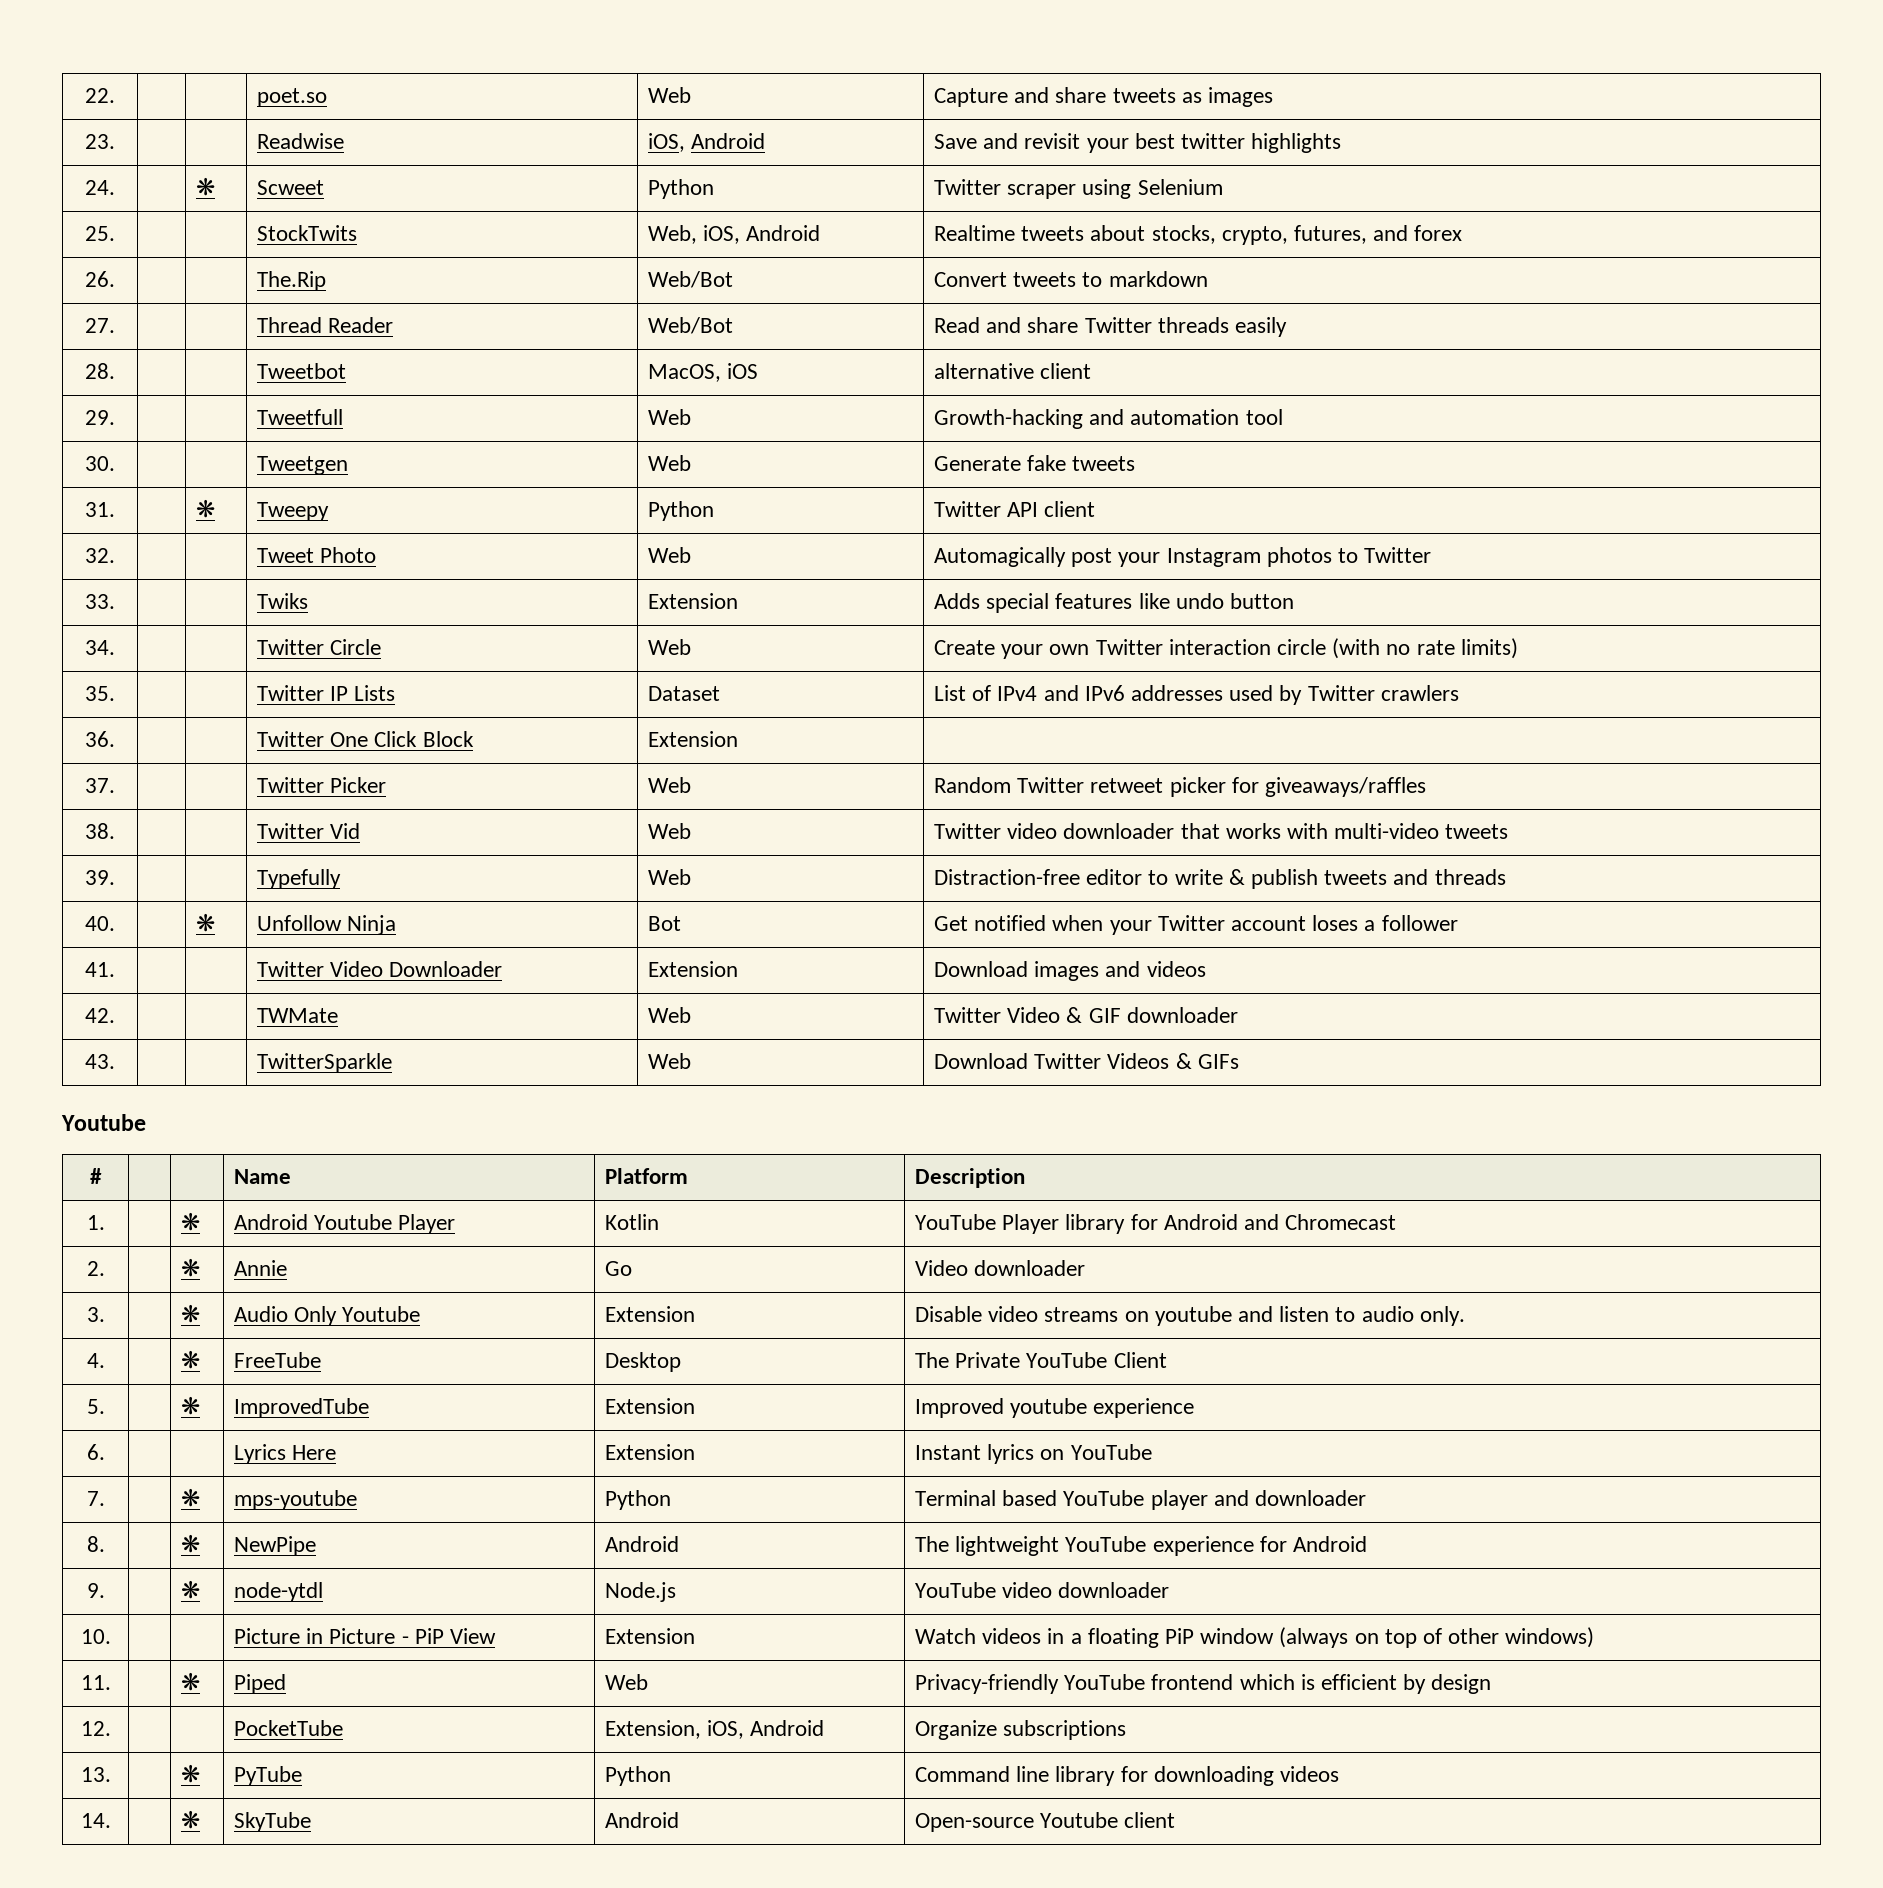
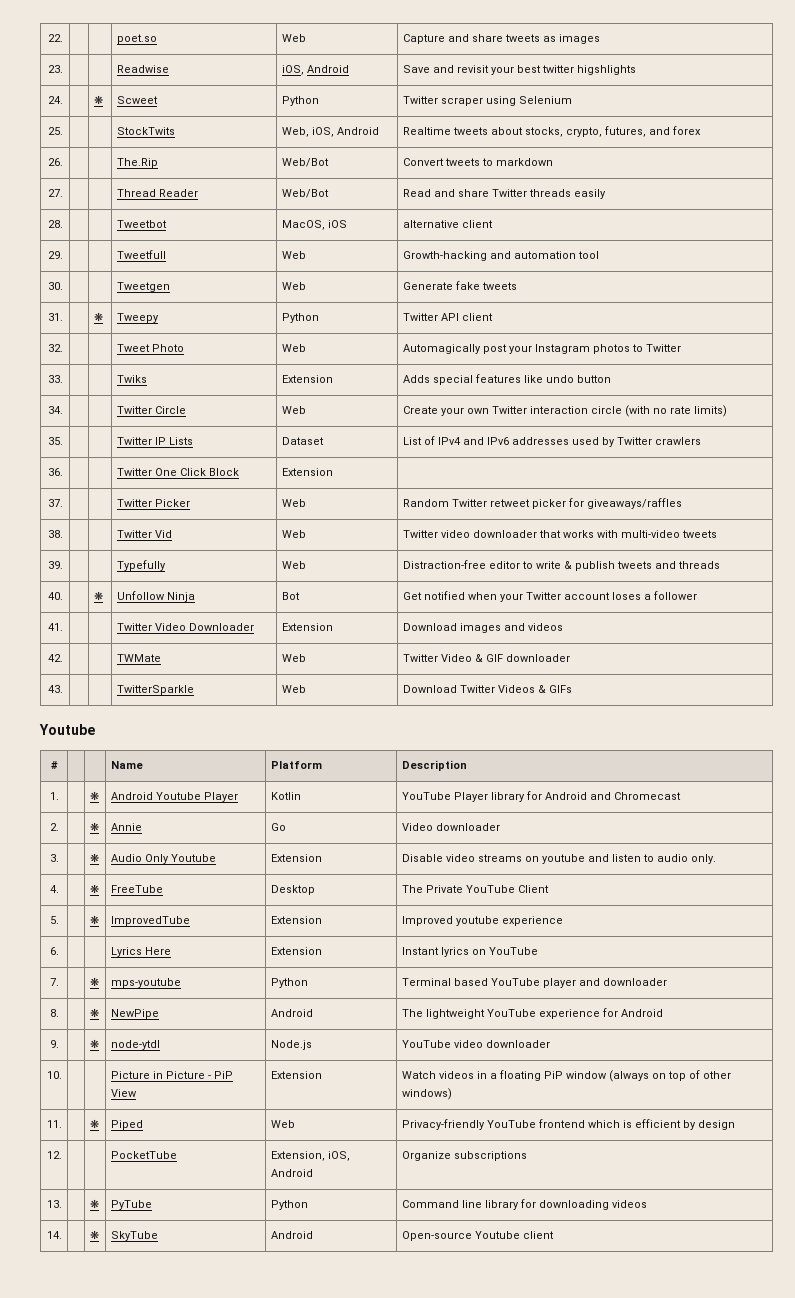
[1251,133,1342,153] highlights -> [576,65,636,75] higshlights

